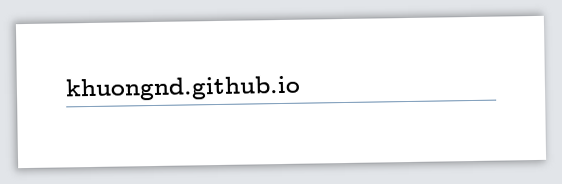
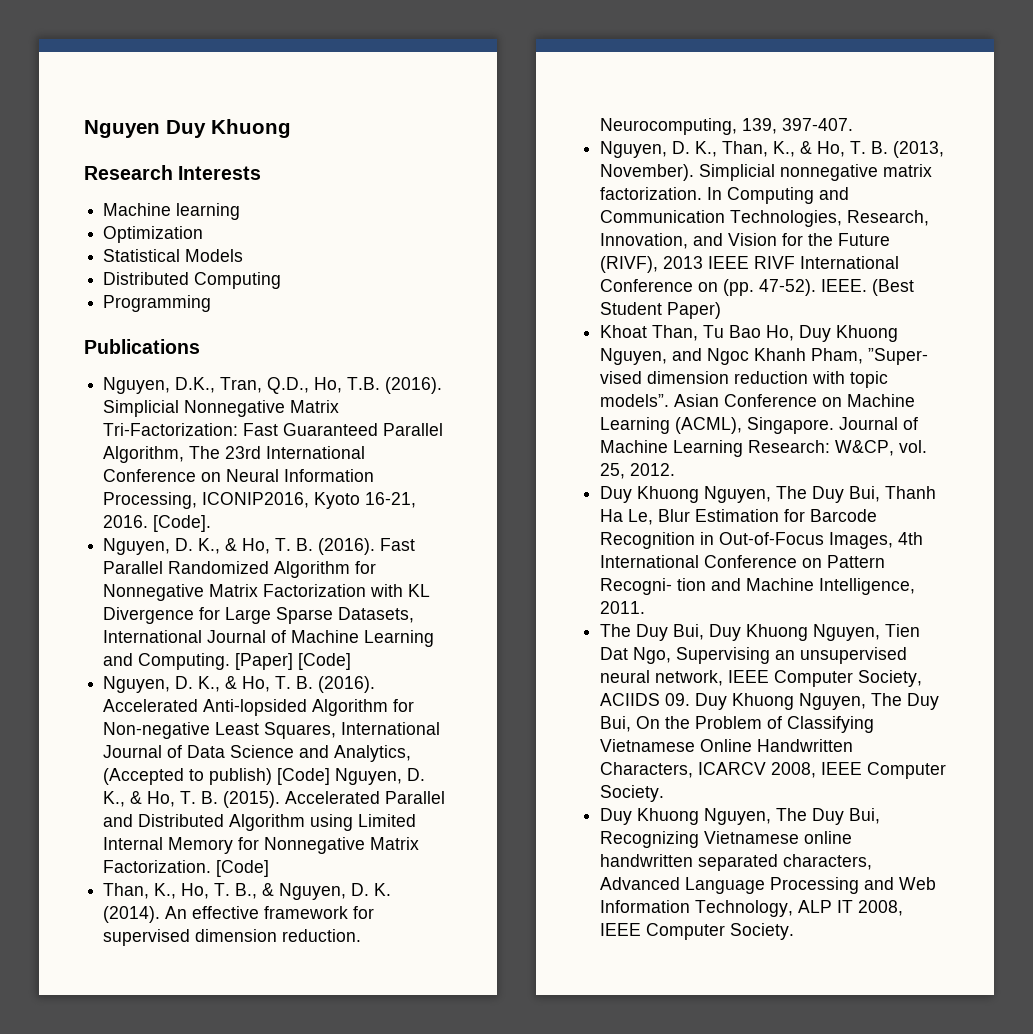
[65,75,301,102] khuongnd.github.io -> [84,119,291,138] [84,165,262,180] [103,203,241,220] [103,226,204,243] [103,249,244,262] [103,272,282,289] [103,295,212,312] [84,339,200,354] [103,377,443,394] [103,400,340,417] [103,423,444,436] [103,446,366,463] [103,469,375,482] [103,492,417,509] [103,515,212,532] [103,538,416,555] [103,561,377,578] [103,584,431,601] [103,607,415,624] [103,630,435,647] [103,653,352,670] [103,676,376,693] [103,699,415,716] [103,722,441,739] [103,745,412,762] [103,768,426,785] [103,791,446,808] [103,814,417,831] [103,837,420,854] [103,860,270,877] [103,883,392,900] [103,906,375,923] [103,929,362,946] [600,118,854,135] [600,141,945,158] [600,164,933,181] [600,187,850,204] [600,210,930,227] [600,233,891,249] [600,256,900,273] [600,279,915,296] [600,302,722,319] [600,325,899,342] [600,348,929,365] [600,371,889,388] [600,394,916,407] [600,417,919,434] [600,440,928,457] [600,463,676,479] [600,486,937,503] [600,509,878,525] [600,532,924,549] [600,555,886,568] [600,578,916,595] [600,601,646,614] [600,624,921,641] [600,647,908,664] [600,670,923,687] [600,693,940,710] [600,716,875,733] [600,739,854,752] [600,762,947,779] [600,785,665,802] [600,808,881,825] [600,831,853,848] [600,854,873,871] [600,877,937,894] [600,900,904,917] [600,923,795,940] Nguyen Duy Khuong // Research Interests // Machine learning // Optimization // Statistical Models // Distributed Computing // Programming // Publications // Nguyen, D.K., Tran, Q.D., Ho, T.B. (2016). Simplicial Nonnegative Matrix Tri-Factorization: Fast Guaranteed Parallel Algorithm, The 23rd International Conference on Neural Information Processing, ICONIP2016, Kyoto 16-21, 2016. [Code]. // Nguyen, D. K., & Ho, T. B. (2016). Fast Parallel Randomized Algorithm for Nonnegative Matrix Factorization with KL Divergence for Large Sparse Datasets, International Journal of Machine Learning and Computing. [Paper] [Code] // Nguyen, D. K., & Ho, T. B. (2016). Accelerated Anti-lopsided Algorithm for Non-negative Least Squares, International Journal of Data Science and Analytics, (Accepted to publish) [Code] Nguyen, D. K., & Ho, T. B. (2015). Accelerated Parallel and Distributed Algorithm using Limited Internal Memory for Nonnegative Matrix Factorization. [Code] // Than, K., Ho, T. B., & Nguyen, D. K. (2014). An effective framework for supervised dimension reduction. Neurocomputing, 139, 397-407. // Nguyen, D. K., Than, K., & Ho, T. B. (2013, November). Simplicial nonnegative matrix factorization. In Computing and Communication Technologies, Research, Innovation, and Vision for the Future (RIVF), 2013 IEEE RIVF International Conference on (pp. 47-52). IEEE. (Best Student Paper) // Khoat Than, Tu Bao Ho, Duy Khuong Nguyen, and Ngoc Khanh Pham, ”Super- vised dimension reduction with topic models”. Asian Conference on Machine Learning (ACML), Singapore. Journal of Machine Learning Research: W&CP, vol. 25, 2012. // Duy Khuong Nguyen, The Duy Bui, Thanh Ha Le, Blur Estimation for Barcode Recognition in Out-of-Focus Images, 4th International Conference on Pattern Recogni- tion and Machine Intelligence, 2011. // The Duy Bui, Duy Khuong Nguyen, Tien Dat Ngo, Supervising an unsupervised neural network, IEEE Computer Society, ACIIDS 09. Duy Khuong Nguyen, The Duy Bui, On the Problem of Classifying Vietnamese Online Handwritten Characters, ICARCV 2008, IEEE Computer Society. // Duy Khuong Nguyen, The Duy Bui, Recognizing Vietnamese online handwritten separated characters, Advanced Language Processing and Web Information Technology, ALP IT 2008, IEEE Computer Society.

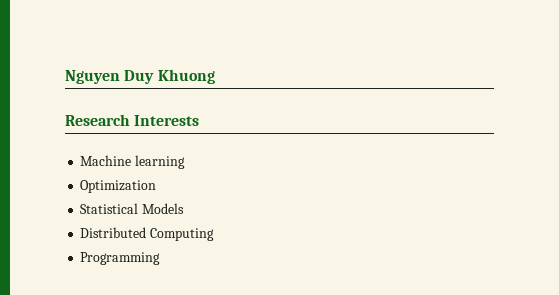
[84,339,200,354] [103,377,443,394] [103,400,340,417] [103,423,444,436] [103,446,366,463] [103,469,375,482] [103,492,417,509] [103,515,212,532] [103,538,416,555] [103,561,377,578] [103,584,431,601] [103,607,415,624] [103,630,435,647] [103,653,352,670] [103,676,376,693] [103,699,415,716] [103,722,441,739] [103,745,412,762] [103,768,426,785] [103,791,446,808] [103,814,417,831] [103,837,420,854] [103,860,270,877] [103,883,392,900] [103,906,375,923] [103,929,362,946] [600,118,854,135] [600,141,945,158] [600,164,933,181] [600,187,850,204] [600,210,930,227] [600,233,891,249] [600,256,900,273] [600,279,915,296] [600,302,722,319] [600,325,899,342] [600,348,929,365] [600,371,889,388] [600,394,916,407] [600,417,919,434] [600,440,928,457] [600,463,676,479] [600,486,937,503] [600,509,878,525] [600,532,924,549] [600,555,886,568] [600,578,916,595] [600,601,646,614] [600,624,921,641] [600,647,908,664] [600,670,923,687] [600,693,940,710] [600,716,875,733] [600,739,854,752] [600,762,947,779] [600,785,665,802] [600,808,881,825] [600,831,853,848] [600,854,873,871] [600,877,937,894] [600,900,904,917] [600,923,795,940] // Publications // Nguyen, D.K., Tran, Q.D., Ho, T.B. (2016). Simplicial Nonnegative Matrix Tri-Factorization: Fast Guaranteed Parallel Algorithm, The 23rd International Conference on Neural Information Processing, ICONIP2016, Kyoto 16-21, 2016. [Code]. // Nguyen, D. K., & Ho, T. B. (2016). Fast Parallel Randomized Algorithm for Nonnegative Matrix Factorization with KL Divergence for Large Sparse Datasets, International Journal of Machine Learning and Computing. [Paper] [Code] // Nguyen, D. K., & Ho, T. B. (2016). Accelerated Anti-lopsided Algorithm for Non-negative Least Squares, International Journal of Data Science and Analytics, (Accepted to publish) [Code] Nguyen, D. K., & Ho, T. B. (2015). Accelerated Parallel and Distributed Algorithm using Limited Internal Memory for Nonnegative Matrix Factorization. [Code] // Than, K., Ho, T. B., & Nguyen, D. K. (2014). An effective framework for supervised dimension reduction. Neurocomputing, 139, 397-407. // Nguyen, D. K., Than, K., & Ho, T. B. (2013, November). Simplicial nonnegative matrix factorization. In Computing and Communication Technologies, Research, Innovation, and Vision for the Future (RIVF), 2013 IEEE RIVF International Conference on (pp. 47-52). IEEE. (Best Student Paper) // Khoat Than, Tu Bao Ho, Duy Khuong Nguyen, and Ngoc Khanh Pham, ”Super- vised dimension reduction with topic models”. Asian Conference on Machine Learning (ACML), Singapore. Journal of Machine Learning Research: W&CP, vol. 25, 2012. // Duy Khuong Nguyen, The Duy Bui, Thanh Ha Le, Blur Estimation for Barcode Recognition in Out-of-Focus Images, 4th International Conference on Pattern Recogni- tion and Machine Intelligence, 2011. // The Duy Bui, Duy Khuong Nguyen, Tien Dat Ngo, Supervising an unsupervised neural network, IEEE Computer Society, ACIIDS 09. Duy Khuong Nguyen, The Duy Bui, On the Problem of Classifying Vietnamese Online Handwritten Characters, ICARCV 2008, IEEE Computer Society. // Duy Khuong Nguyen, The Duy Bui, Recognizing Vietnamese online handwritten separated characters, Advanced Language Processing and Web Information Technology, ALP IT 2008, IEEE Computer Society. -> (161, 258) none

